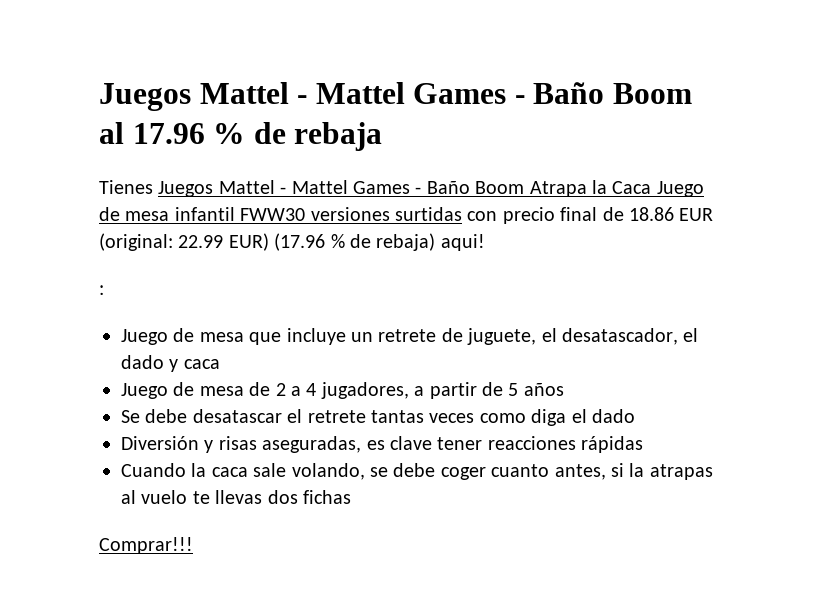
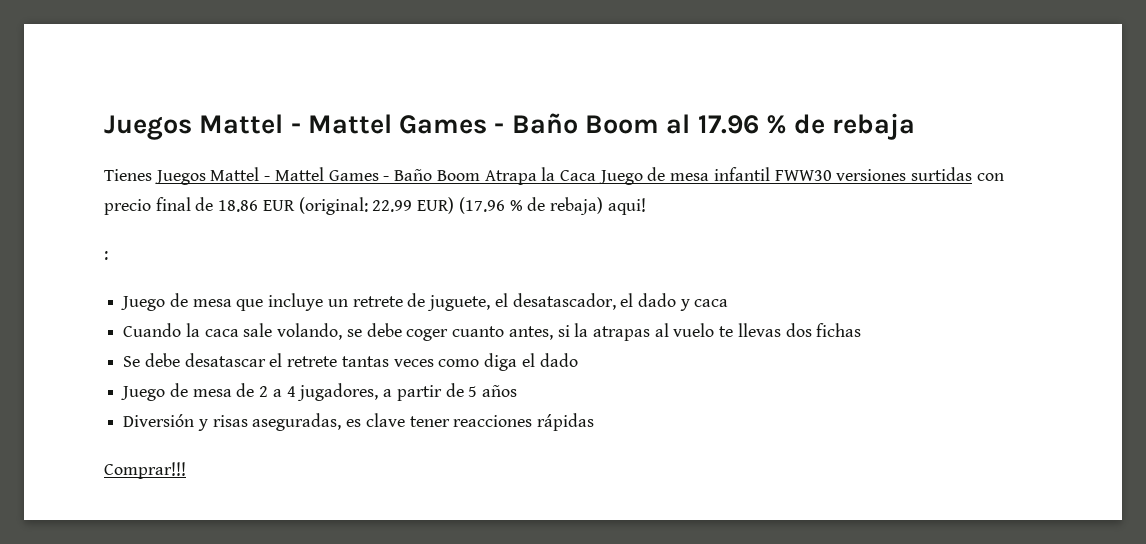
[121,382,564,399] [121,409,635,426] [121,436,644,453] // Juego de mesa de 2 a 4 jugadores, a partir de 5 años // Se debe desatascar el retrete tantas veces como diga el dado // Diversión y risas aseguradas, es clave tener reacciones rápidas -> (729, 303) none
(351, 497) none -> [123,353,578,371] [121,383,517,401] [123,413,595,431] // Se debe desatascar el retrete tantas veces como diga el dado // Juego de mesa de 2 a 4 jugadores, a partir de 5 años // Diversión y risas aseguradas, es clave tener reacciones rápidas

